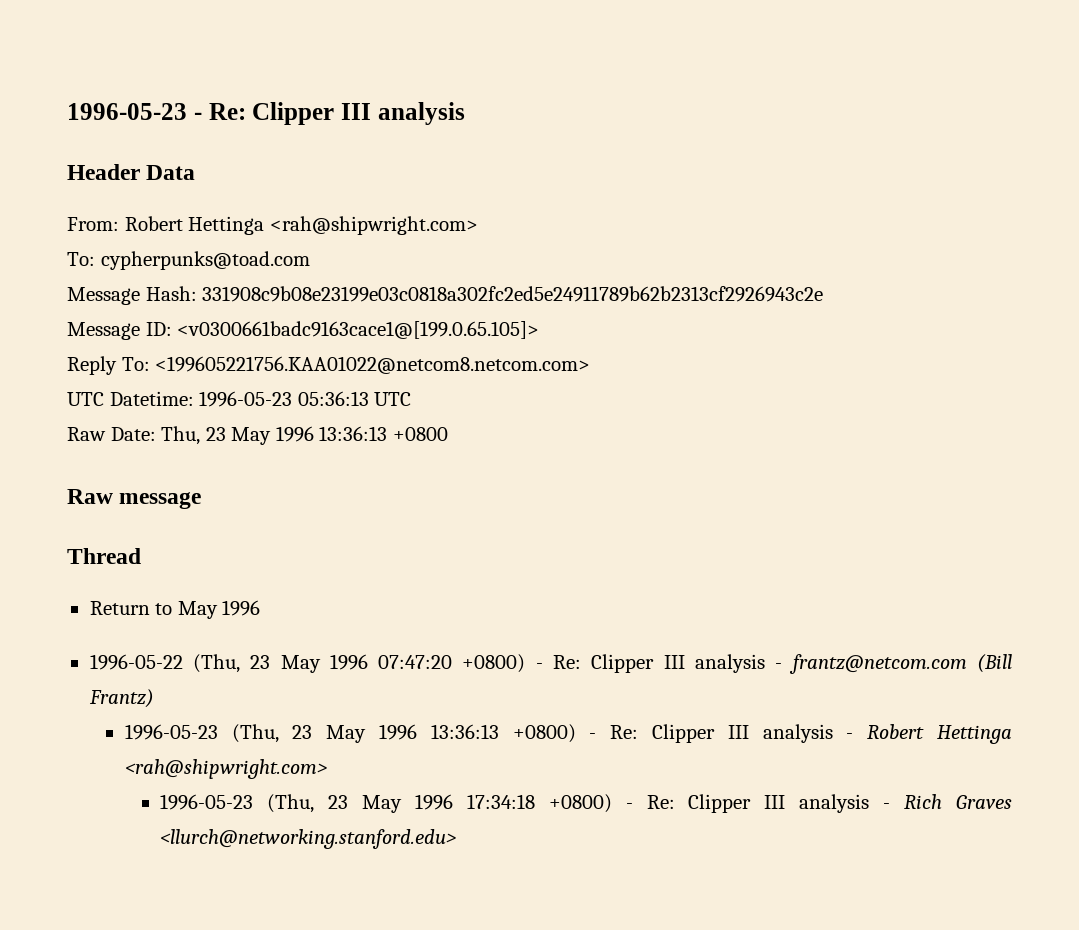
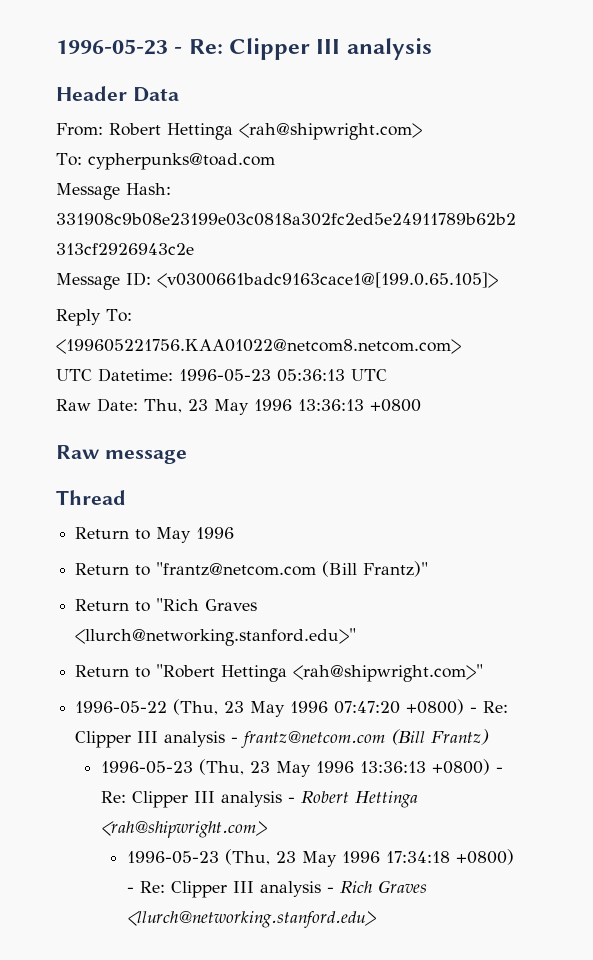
(261, 608) none -> [75,561,429,577] [75,598,258,612] [75,628,357,646] [75,664,484,682] // Return to "frantz@netcom.com (Bill Frantz)" // Return to "Rich Graves <llurch@networking.stanford.edu>" // Return to "Robert Hettinga <rah@shipwright.com>"

